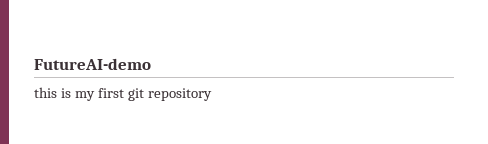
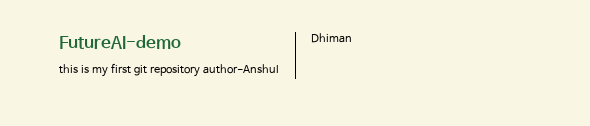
(212, 94) none -> [202,64,279,74] [311,33,352,43] author-Anshul Dhiman

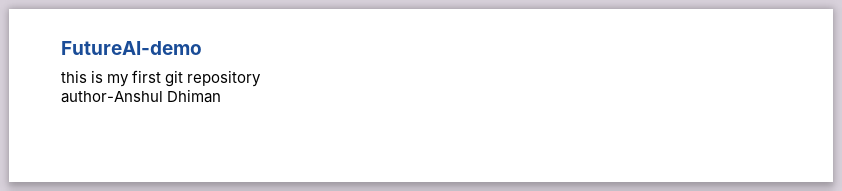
(200, 71) none -> (262, 78) //

